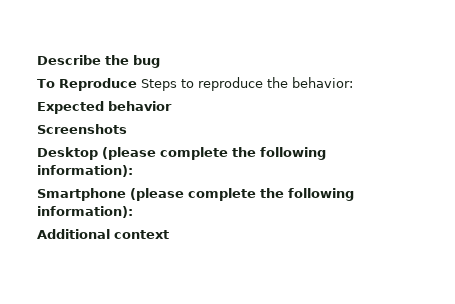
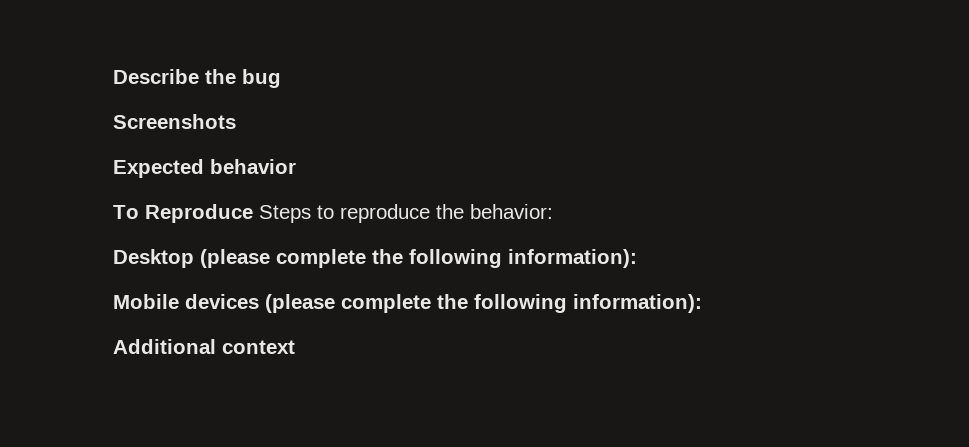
(160, 61) none -> [113,114,236,129] [113,159,296,178] // Screenshots // Expected behavior
[37,101,172,114] [37,124,127,134] // Expected behavior // Screenshots -> (553, 211) none
[37,188,126,201] Smartphone -> [113,294,259,309] Mobile devices

